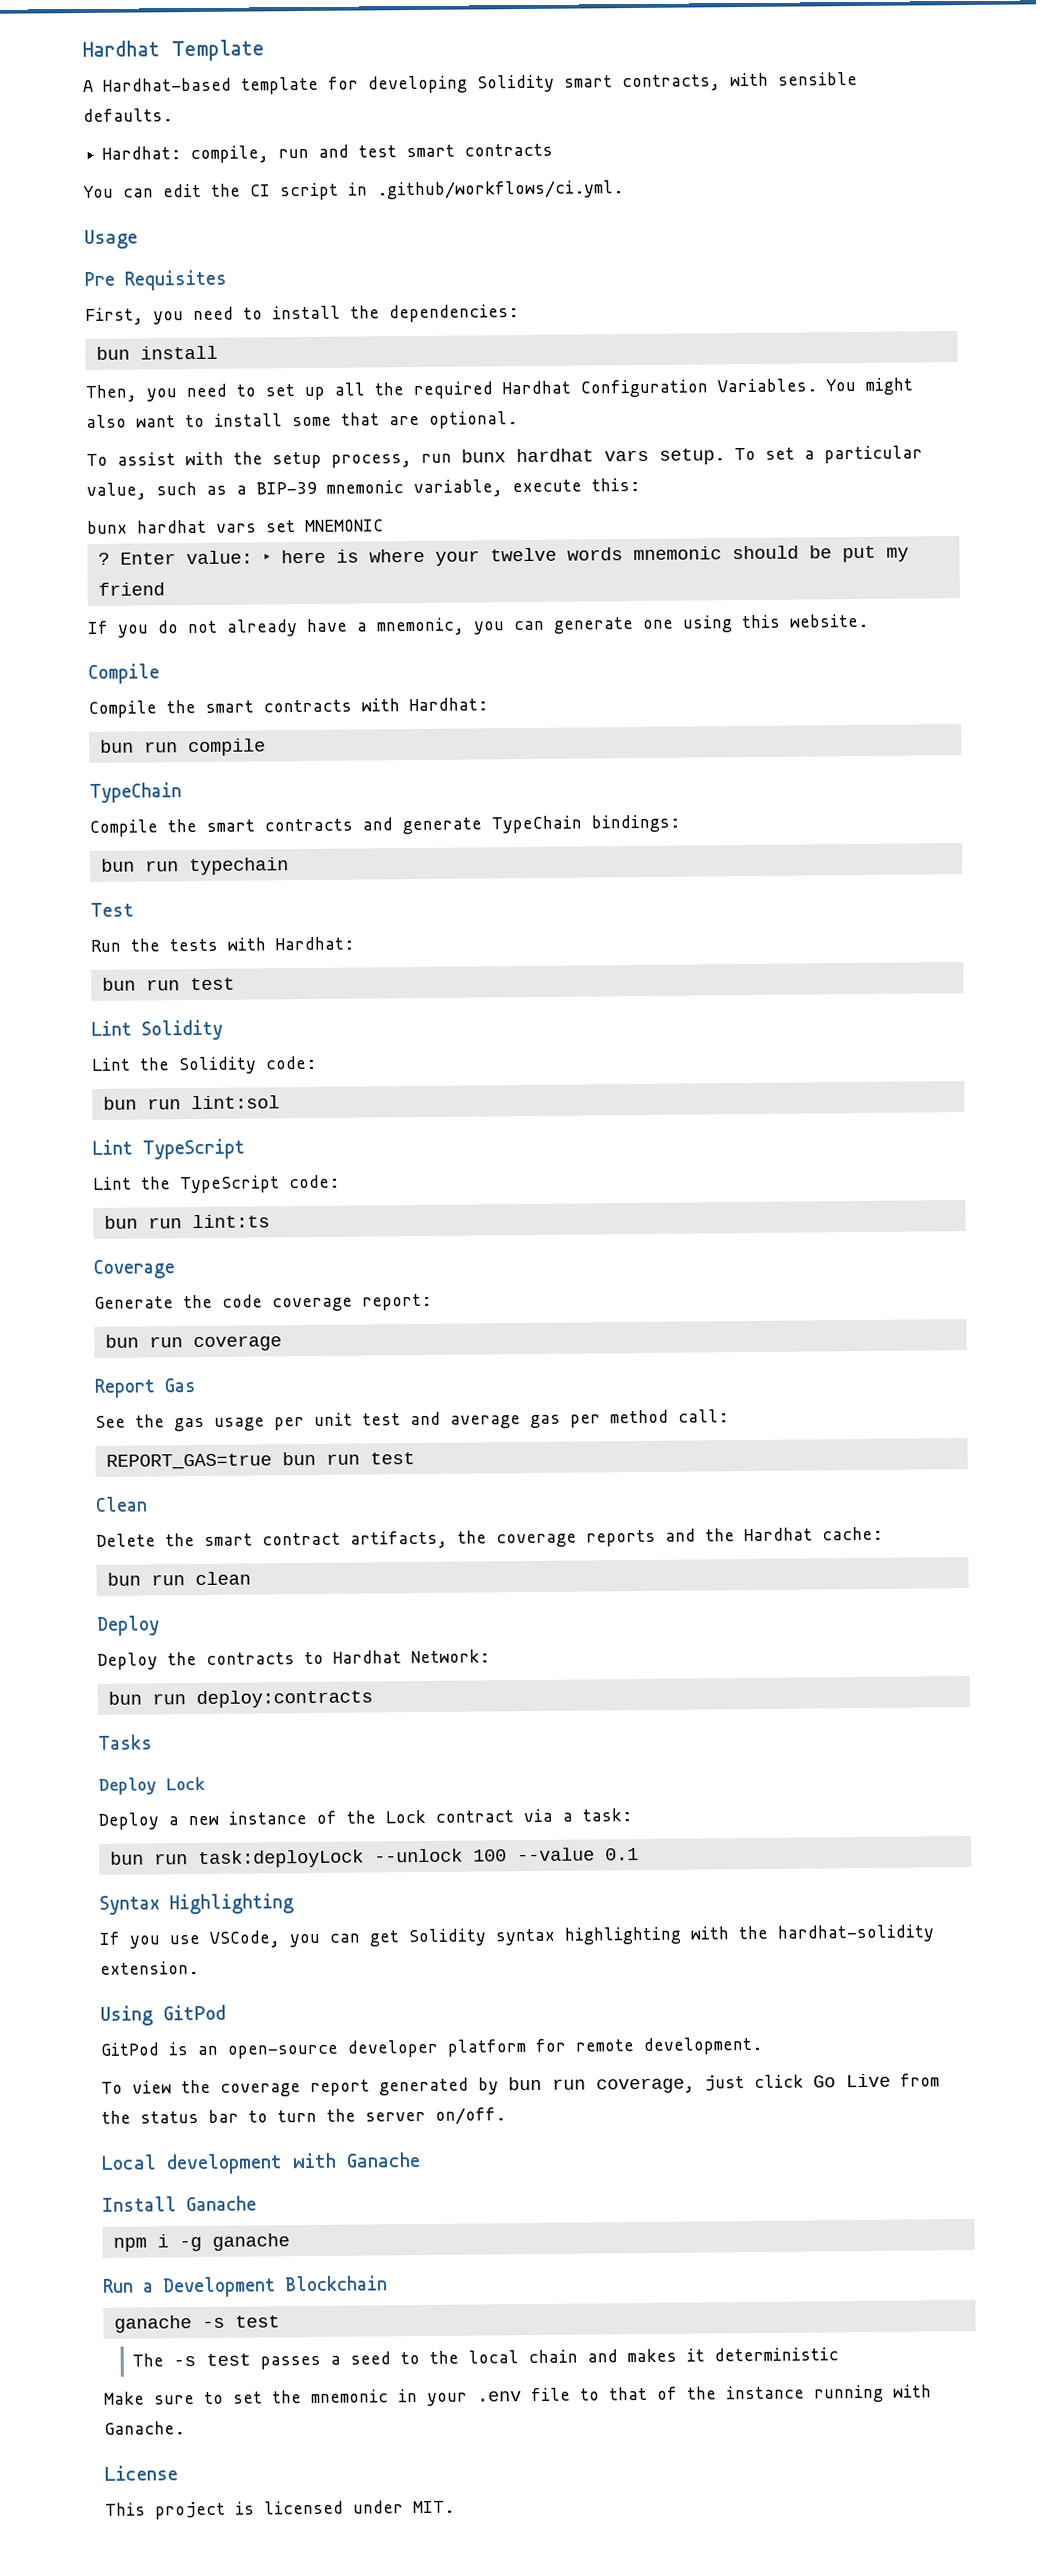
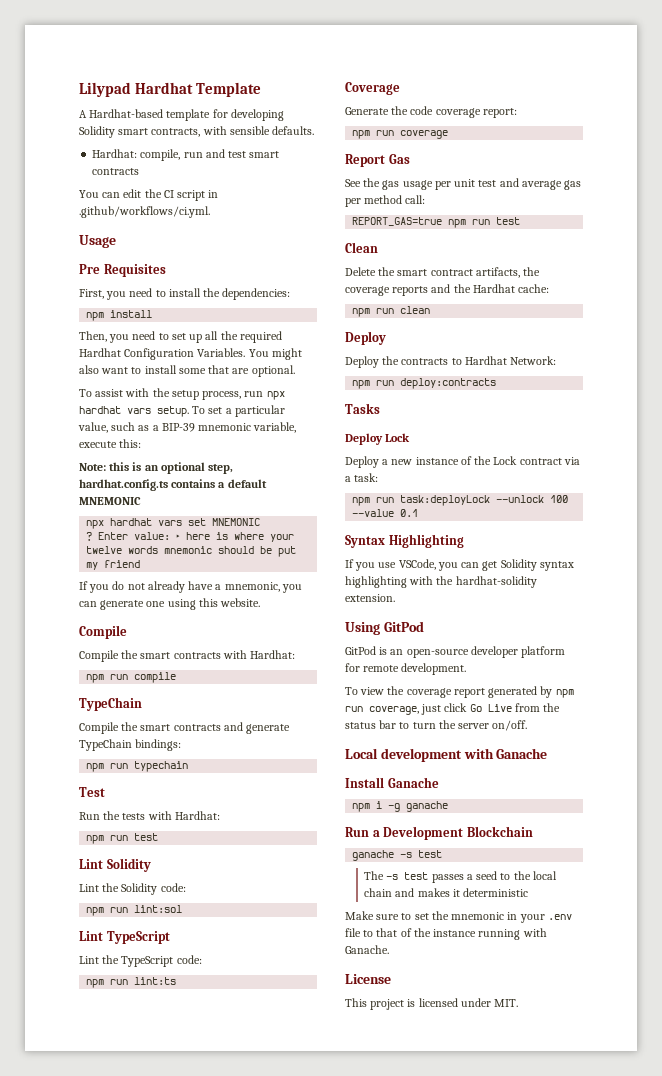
(82, 49) none -> [79,82,131,97] Lilypad
[95,346,130,360] bun -> [86,312,105,321] npm
[461,449,506,463] bunx -> [266,391,285,400] npx
[87,520,128,534] bunx -> [79,462,234,474] [79,479,267,491] [79,497,141,505] [86,520,105,529] Note: this is an optional step, hardhat.config.ts contains a default MNEMONIC // npx
[99,739,134,753] bun -> [86,674,105,683] npm
[100,858,135,872] bun -> [86,763,105,772] npm
[101,977,136,991] bun -> [86,835,105,844] npm
[102,1096,137,1110] bun -> [86,907,105,916] npm
[103,1215,138,1229] bun -> [86,979,105,988] npm
[104,1334,139,1348] bun -> [352,130,371,139] npm
[281,1451,316,1466] bun -> [448,219,467,228] npm
[106,1572,141,1586] bun -> [352,308,371,317] npm
[107,1691,142,1705] bun -> [352,380,371,389] npm
[109,1851,144,1865] bun -> [352,497,371,506] npm
[508,2076,542,2091] bun -> [555,689,574,698] npm

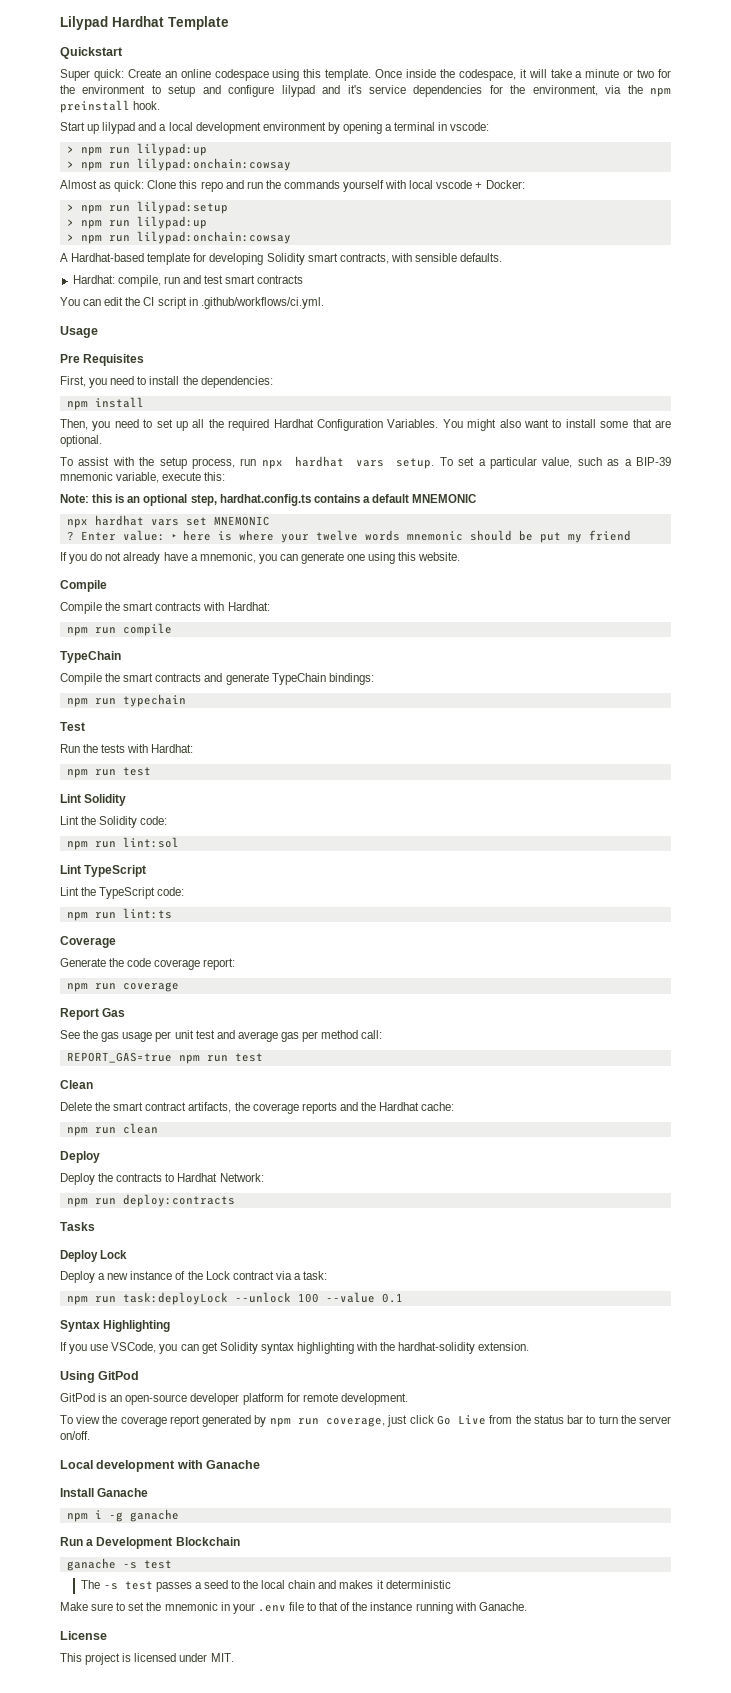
(262, 89) none -> [60,47,123,59] [60,69,671,81] [60,85,671,97] [60,100,161,113] [60,122,490,134] [66,143,207,156] [66,158,291,171] [60,180,525,192] [66,201,228,214] [66,216,207,229] [66,231,291,244] // Quickstart // Super quick: Create an online codespace using this template. Once inside the codespace, it will take a minute or two for the environment to setup and configure lilypad and it's service dependencies for the environment, via the npm preinstall hook. // Start up lilypad and a local development environment by opening a terminal in vscode: // > npm run lilypad:up // > npm run lilypad:onchain:cowsay // Almost as quick: Clone this repo and run the commands yourself with local vscode + Docker: // > npm run lilypad:setup // > npm run lilypad:up // > npm run lilypad:onchain:cowsay

